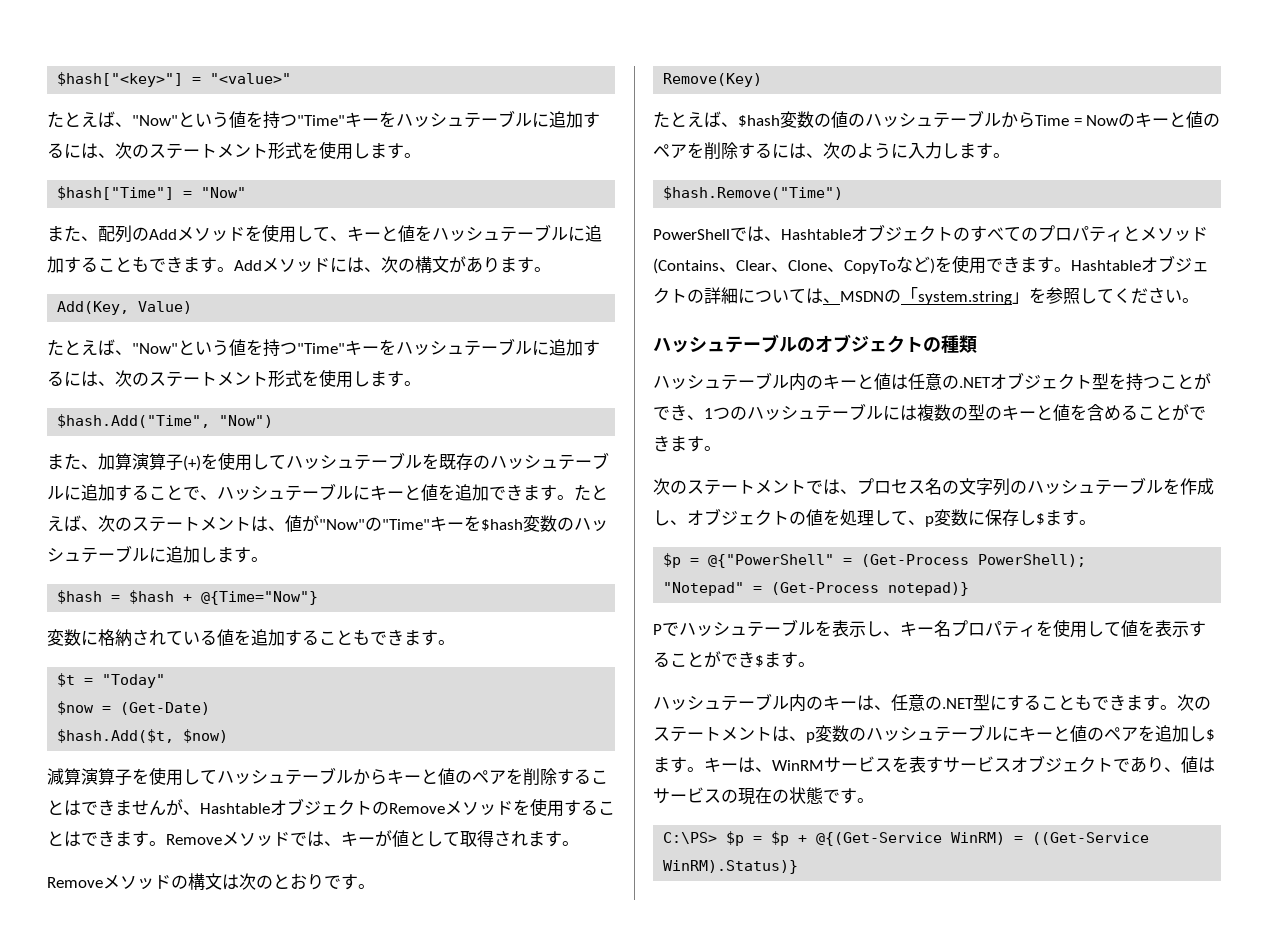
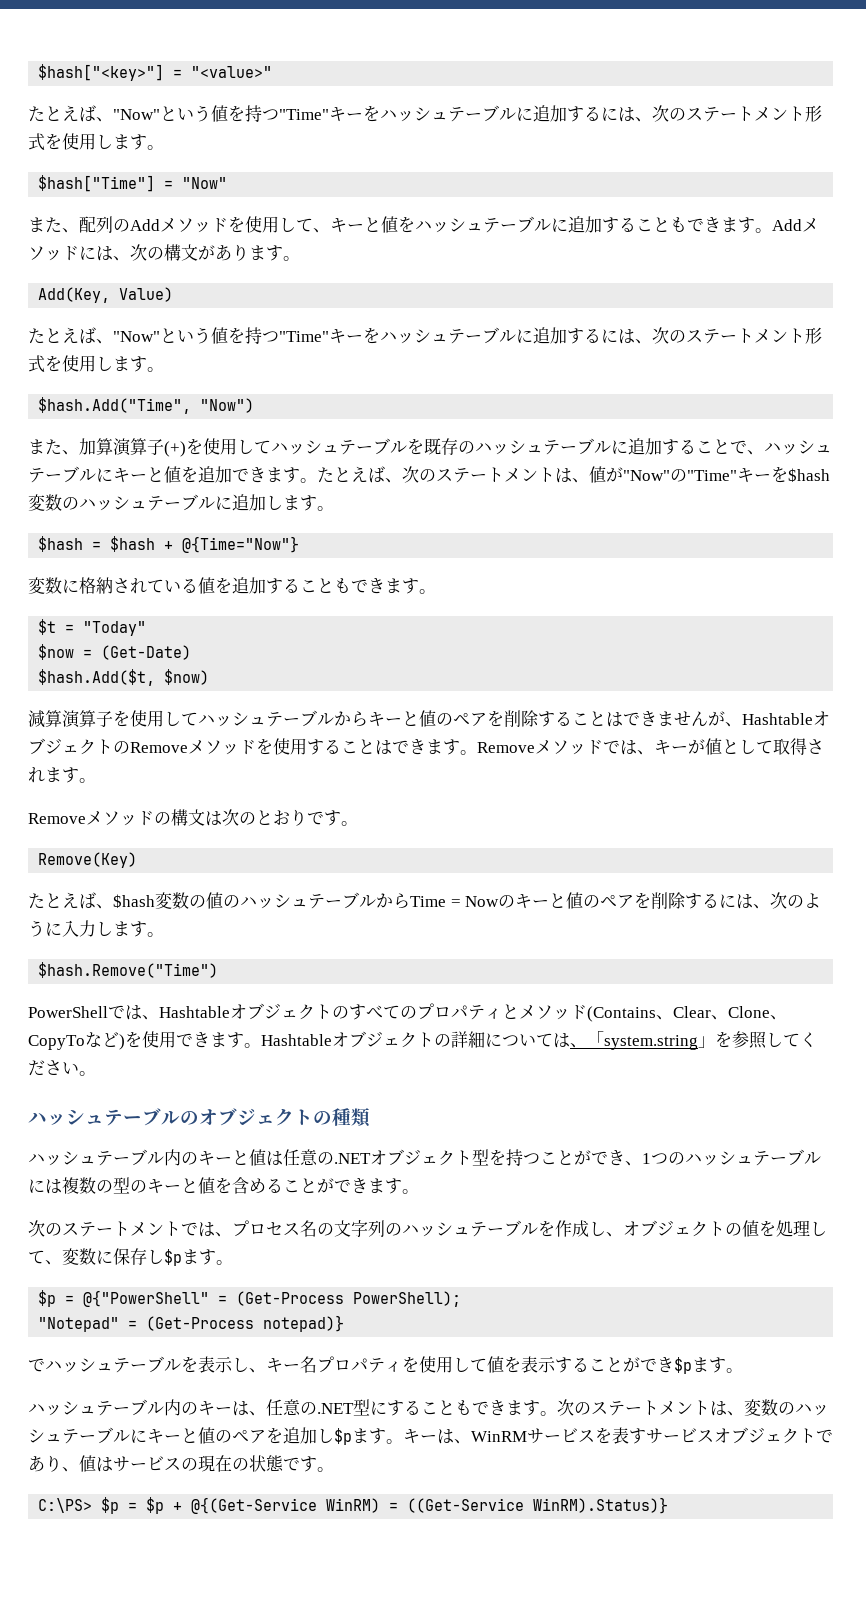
[840,289,901,303] MSDNの -> (587, 1045) none
[925,516,934,527] p -> (62, 1262) none
[1036,513,1045,525] $ -> [164,1249,182,1266] $p
[653,624,662,635] P -> (345, 1323) none
[755,655,764,667] $ -> [674,1357,692,1374] $p
[806,732,815,743] p -> (744, 1413) none
[1206,729,1215,741] $ -> [334,1428,352,1445] $p

